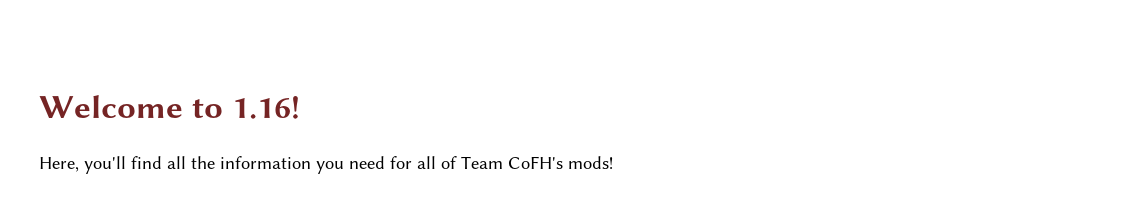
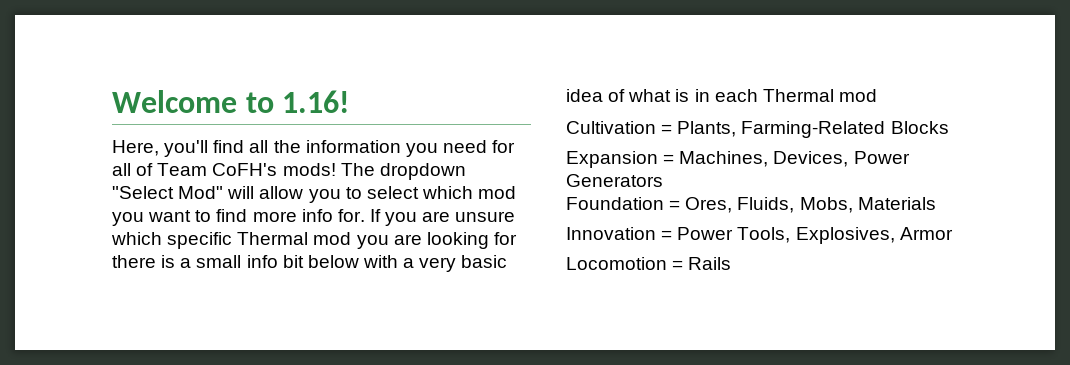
(613, 162) none -> [340,163,466,180] [112,186,517,203] [112,209,516,226] [111,232,517,249] [112,255,508,272] [566,89,877,102] [566,121,949,138] [566,151,910,168] [566,174,663,187] [566,197,936,213] [566,227,953,244] [566,257,732,270] The dropdown "Select Mod" will allow you to select which mod you want to find more info for. If you are unsure which specific Thermal mod you are looking for there is a small info bit below with a very basic idea of what is in each Thermal mod // Cultivation = Plants, Farming-Related Blocks // Expansion = Machines, Devices, Power Generators // Foundation = Ores, Fluids, Mobs, Materials // Innovation = Power Tools, Explosives, Armor // Locomotion = Rails

